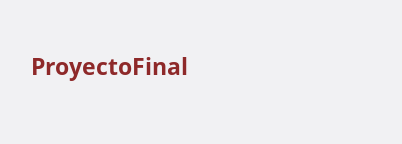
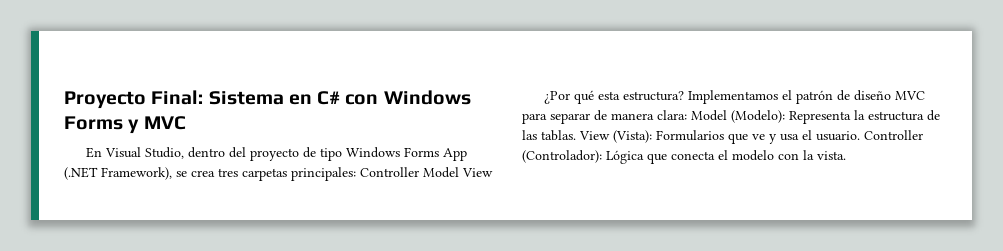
[31,57,188,81] ProyectoFinal -> [64,90,471,109] [64,116,186,134] [86,147,468,161] [64,167,493,181] [544,90,926,104] [522,110,940,124] [522,130,923,144] [522,150,846,164] Proyecto Final: Sistema en C# con Windows Forms y MVC // En Visual Studio, dentro del proyecto de tipo Windows Forms App (.NET Framework), se crea tres carpetas principales: Controller Model View // ¿Por qué esta estructura? Implementamos el patrón de diseño MVC para separar de manera clara: Model (Modelo): Representa la estructura de las tablas. View (Vista): Formularios que ve y usa el usuario. Controller (Controlador): Lógica que conecta el modelo con la vista.

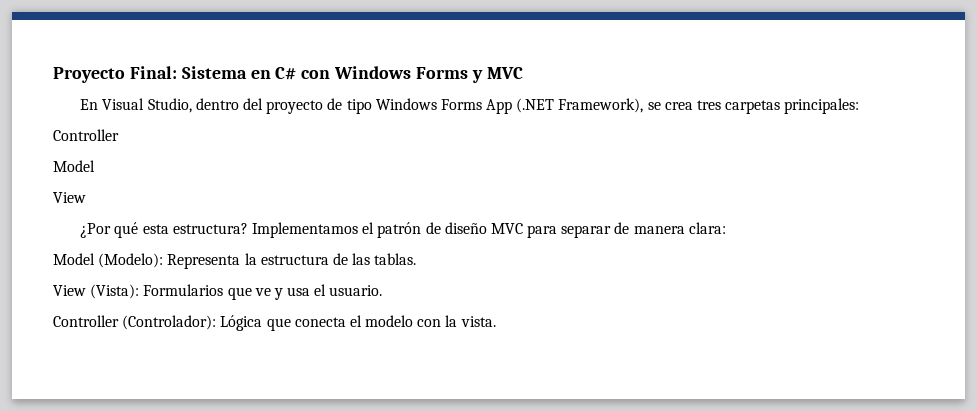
[360,167,459,178] Controller Model -> [53,129,119,141] [53,160,95,172] // Controller // Model //
(687, 115) none -> (726, 228) //
(576, 135) none -> (417, 259) //
(860, 136) none -> (383, 290) //

